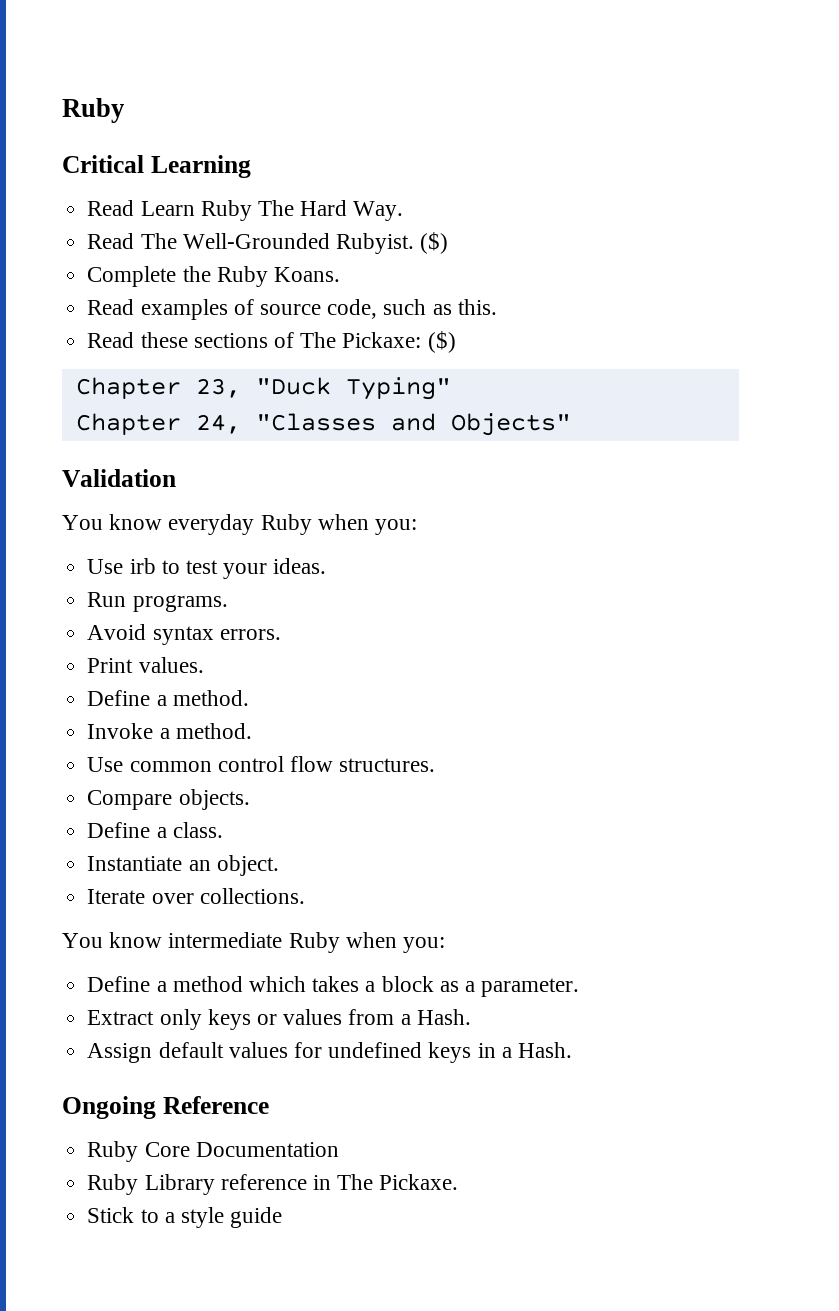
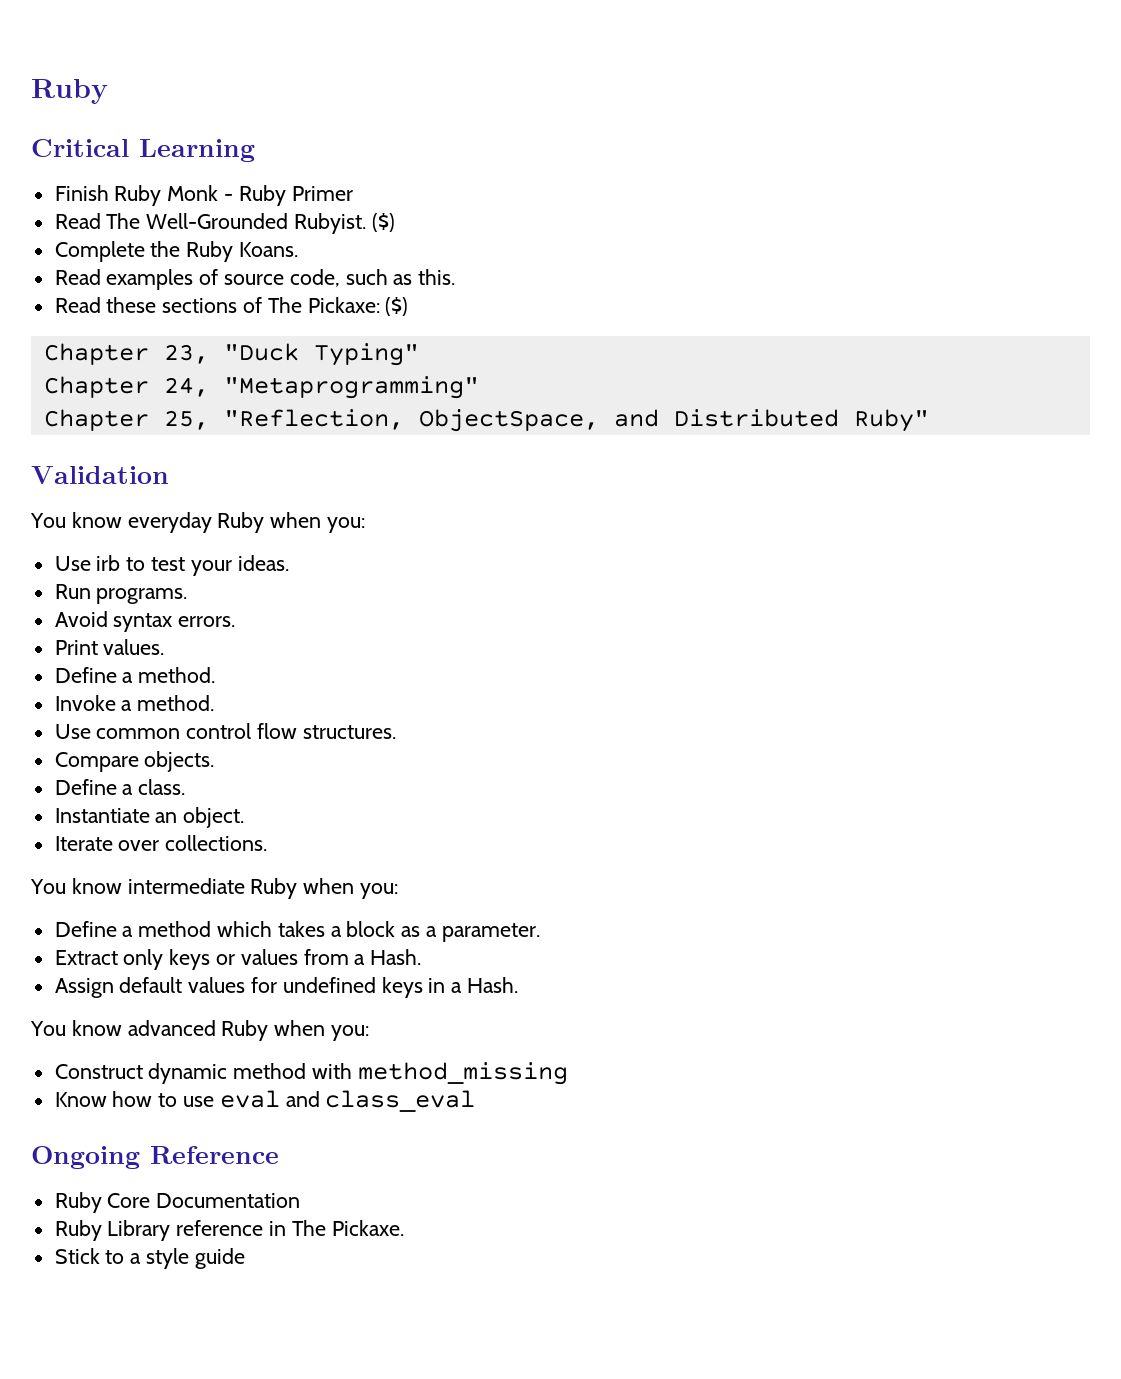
[87,200,404,221] Read Learn Ruby The Hard Way. -> [54,185,353,206] Finish Ruby Monk - Ruby Primer
[255,413,571,436] "Classes and Objects" -> [223,376,479,399] [43,409,929,432] "Metaprogramming" // Chapter 25, "Reflection, ObjectSpace, and Distributed Ruby"
(572, 1050) none -> [30,1020,369,1041] [54,1062,568,1085] [54,1090,476,1112] // You know advanced Ruby when you: // Construct dynamic method with method_missing // Know how to use eval and class_eval

